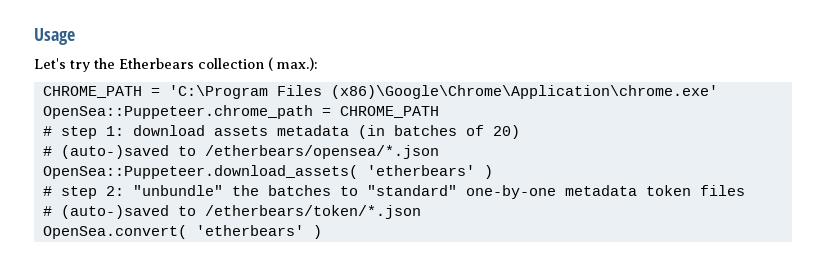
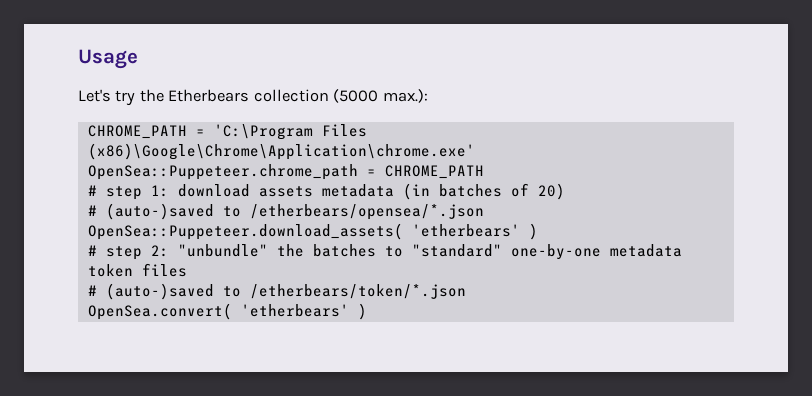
[268,57,273,71] ( -> [333,89,379,103] (5000

